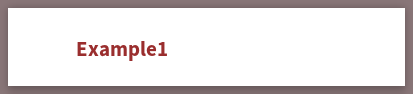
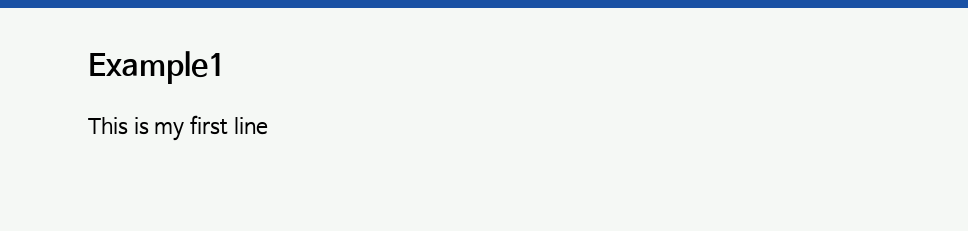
(168, 51) none -> [88,115,268,141] // This is my first line

